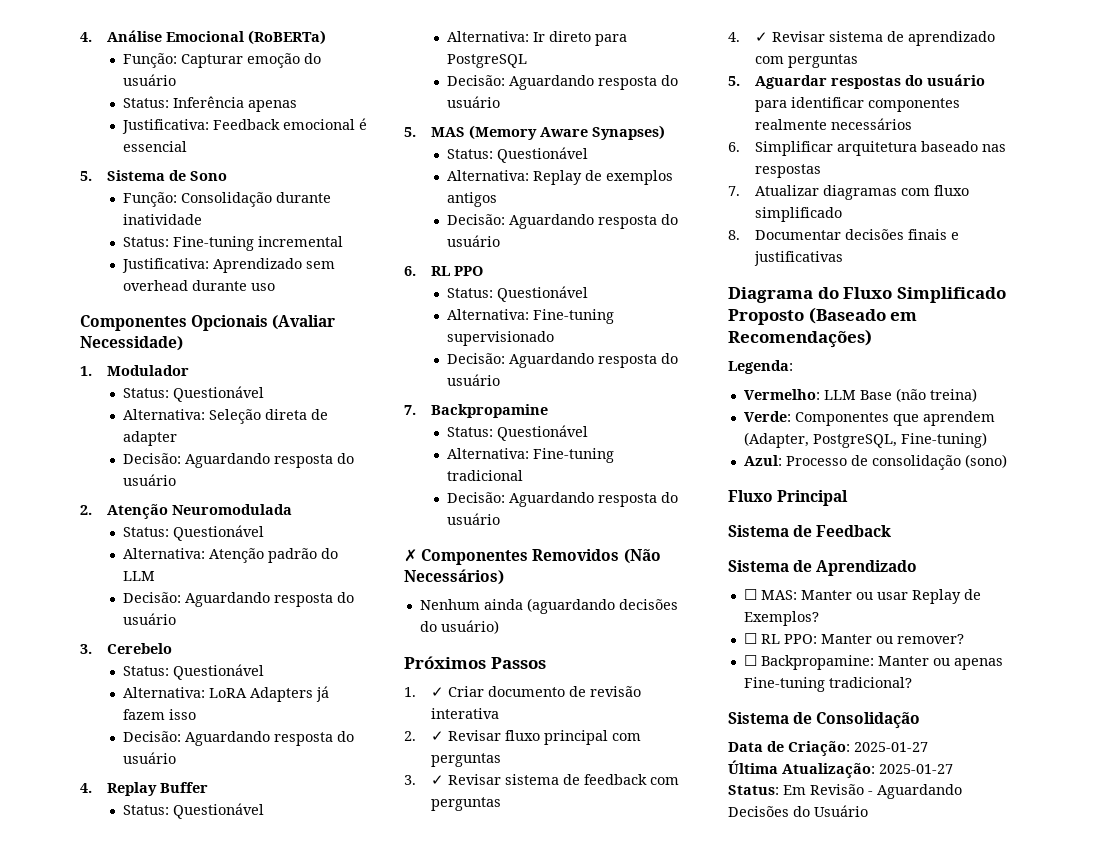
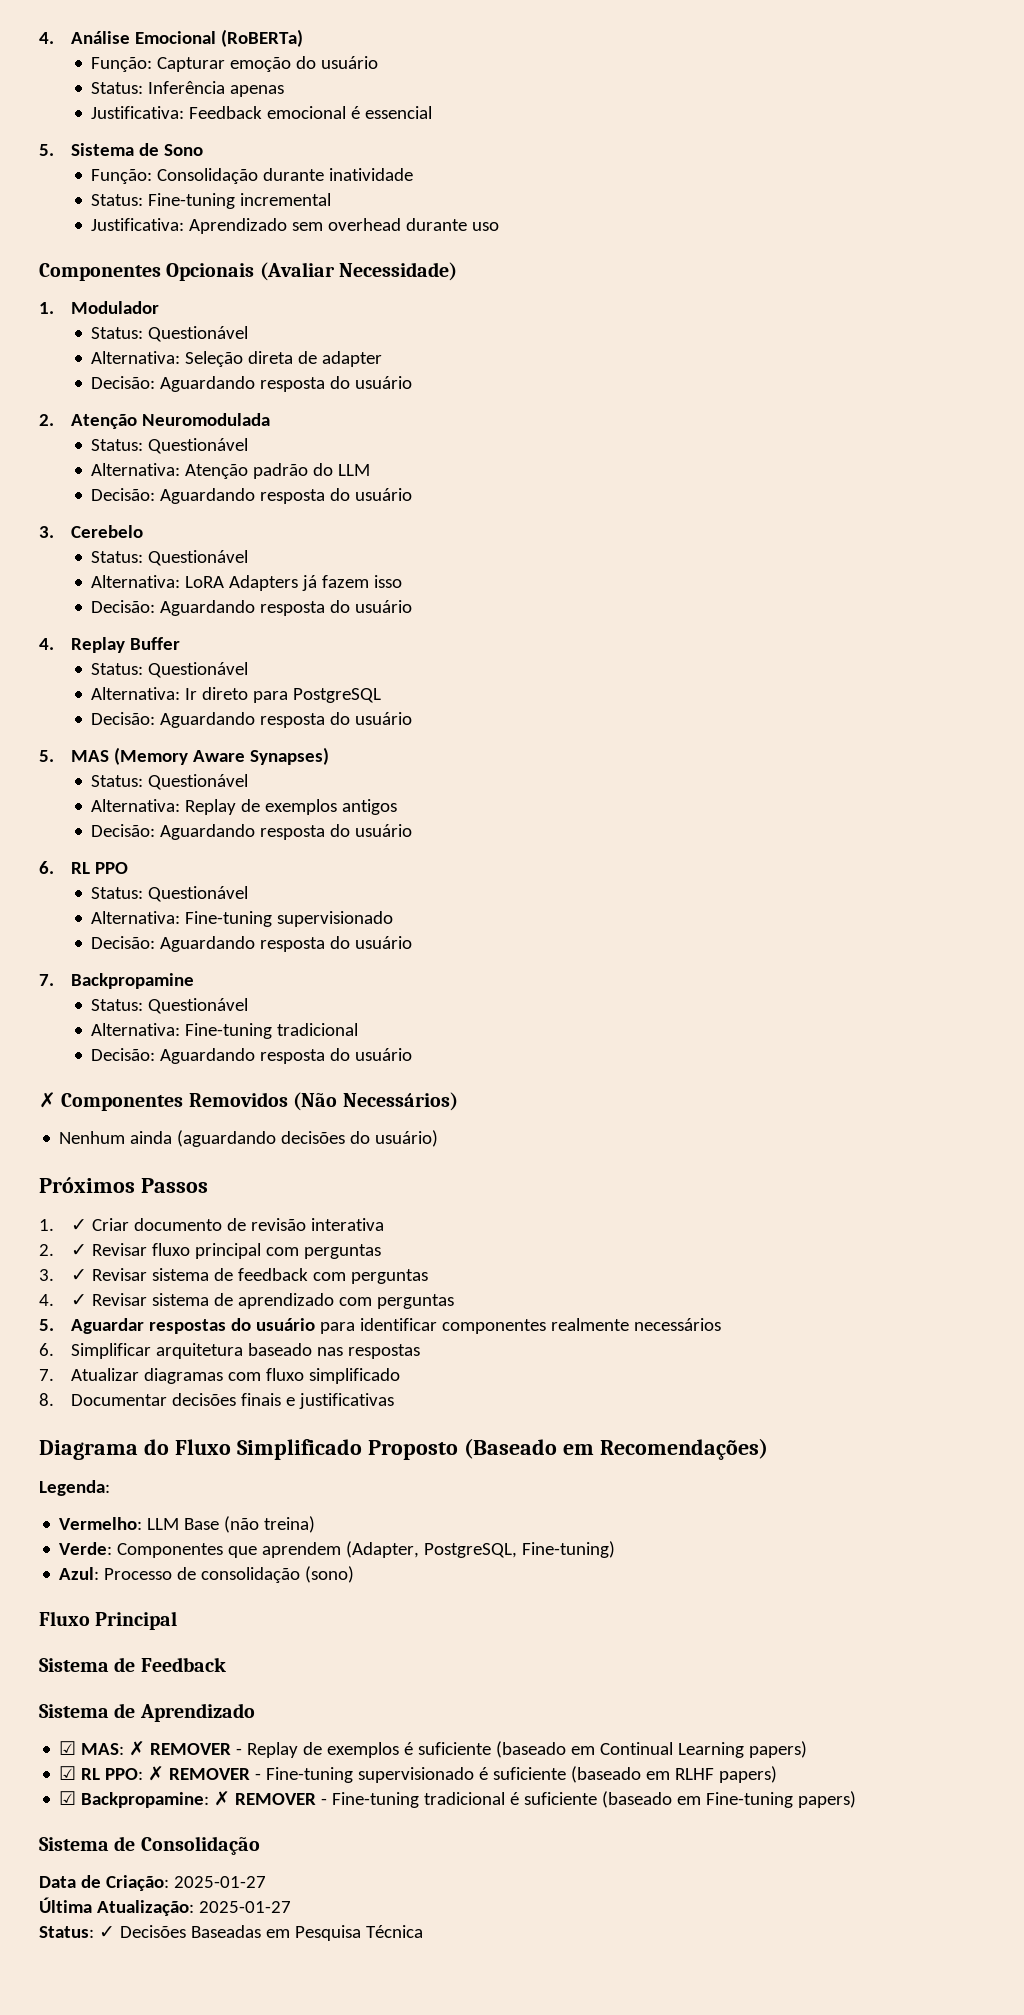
[743,589,981,604] [743,611,819,626] [743,633,964,644] [743,655,1003,670] [743,677,912,692] ☐ MAS: Manter ou usar Replay de Exemplos? // ☐ RL PPO: Manter ou remover? // ☐ Backpropamine: Manter ou apenas Fine-tuning tradicional? -> [59,1741,808,1758] [59,1766,778,1783] [59,1791,857,1808] ☑ MAS: ✗ REMOVER - Replay de exemplos é suficiente (baseado em Continual Learning papers) // ☑ RL PPO: ✗ REMOVER - Fine-tuning supervisionado é suficiente (baseado em RLHF papers) // ☑ Backpropamine: ✗ REMOVER - Fine-tuning tradicional é suficiente (baseado em Fine-tuning papers)
[783,784,962,799] [728,805,868,817] Em Revisão - Aguardando Decisões do Usuário -> [98,1925,423,1941] ✓ Decisões Baseadas em Pesquisa Técnica

